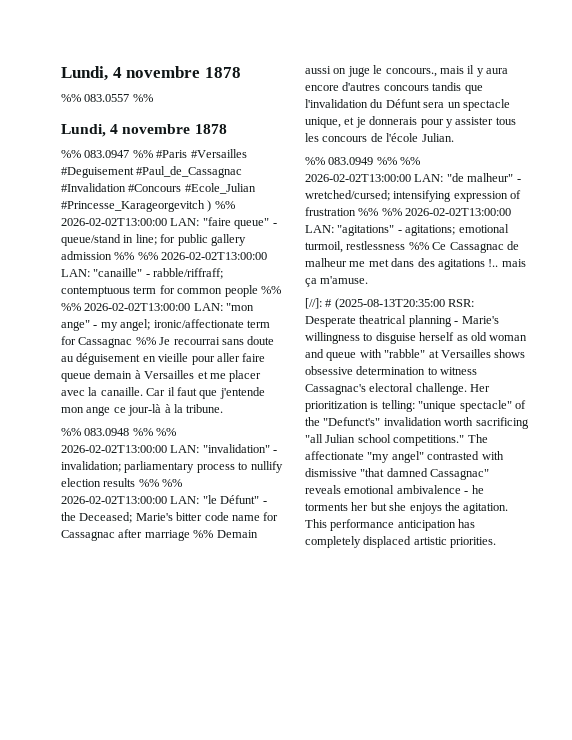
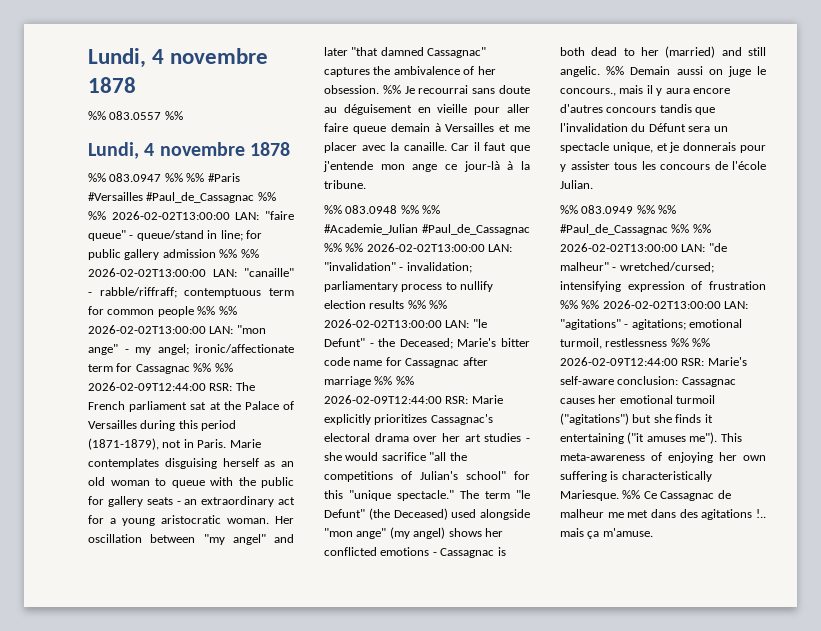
(153, 154) none -> [186,173,205,182] %%
[61,166,243,178] [61,183,256,194] [61,200,212,212] #Deguisement #Paul_de_Cassagnac #Invalidation #Concours #Ecole_Julian #Princesse_Karageorgevitch ) -> [146,192,276,203] #Paul_de_Cassagnac %%
(156, 341) none -> [214,363,233,372] [88,382,255,391] [88,401,294,412] [88,420,237,431] [88,438,261,450] [88,458,294,469] [88,477,294,488] [88,496,295,507] [88,515,294,526] [88,534,294,545] [324,47,487,58] [324,66,496,77] [324,85,401,94] %% 2026-02-09T12:44:00 RSR: The French parliament sat at the Palace of Versailles during this period (1871-1879), not in Paris. Marie contemplates disguising herself as an old woman to queue with the public for gallery seats - an extraordinary act for a young aristocratic woman. Her oscillation between "my angel" and later "that damned Cassagnac" captures the ambivalence of her obsession. %%
(177, 432) none -> [324,224,530,235] [324,243,364,252] #Academie_Julian #Paul_de_Cassagnac %% %%
[220,495,260,504] Défunt" -> [324,338,365,347] Defunt"
(214, 534) none -> [395,376,414,385] [324,395,503,404] [324,414,493,425] [324,433,530,442] [324,452,467,461] [324,471,530,482] [324,490,530,501] [324,508,530,520] [324,527,503,539] [324,547,506,558] [560,46,766,58] [560,66,625,77] %% 2026-02-09T12:44:00 RSR: Marie explicitly prioritizes Cassagnac's electoral drama over her art studies - she would sacrifice "all the competitions of Julian's school" for this "unique spectacle." The term "le Defunt" (the Deceased) used alongside "mon ange" (my angel) shows her conflicted emotions - Cassagnac is both dead to her (married) and still angelic. %%
(421, 161) none -> [560,224,711,235] #Paul_de_Cassagnac %% %%
(429, 246) none -> [692,338,711,347] [560,357,747,366] [560,376,736,387] [560,395,716,404] [560,413,713,425] [560,432,742,444] [560,452,766,463] [560,471,712,482] [560,490,641,501] %% 2026-02-09T12:44:00 RSR: Marie's self-aware conclusion: Cassagnac causes her emotional turmoil ("agitations") but she finds it entertaining ("it amuses me"). This meta-awareness of enjoying her own suffering is characteristically Mariesque. %%
[305,298,475,310] [305,315,499,327] [305,332,528,344] [305,349,526,361] [305,366,478,375] [305,383,491,395] [305,400,526,412] [305,417,529,429] [305,434,488,446] [305,451,504,463] [305,468,490,480] [305,485,484,494] [305,502,509,514] [305,519,476,531] [305,536,497,548] // [//]: # (2025-08-13T20:35:00 RSR: Desperate theatrical planning - Marie's willingness to disguise herself as old woman and queue with "rabble" at Versailles shows obsessive determination to witness Cassagnac's electoral challenge. Her prioritization is telling: "unique spectacle" of the "Defunct's" invalidation worth sacrificing "all Julian school competitions." The affectionate "my angel" contrasted with dismissive "that damned Cassagnac" reveals emotional ambivalence - he torments her but she enjoys the agitation. This performance anticipation has completely displaced artistic priorities. -> (653, 532) none

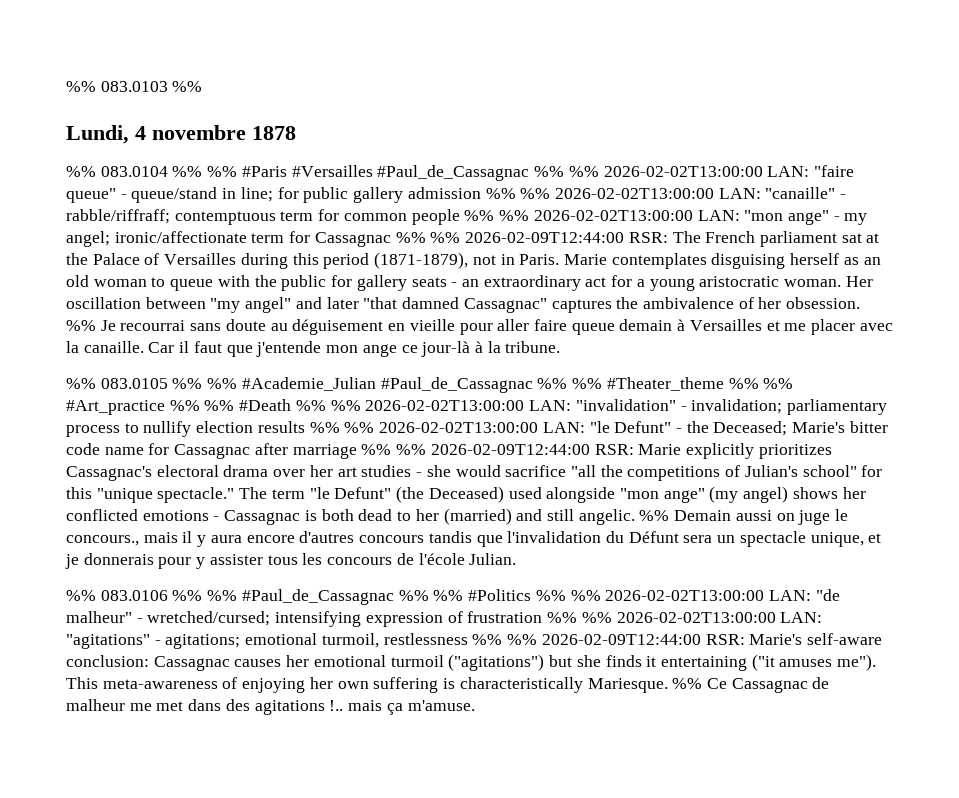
[88,48,269,68] [88,77,136,93] [88,111,162,120] Lundi, 4 novembre 1878 // %% 083.0557 -> [66,81,168,92] %% 083.0103
[109,173,162,182] 083.0947 -> [100,166,168,177] 083.0104
[345,205,398,214] 083.0948 -> [100,378,168,389] 083.0105
(364, 247) none -> [606,377,794,391] [66,399,361,415] #Theater_theme %% %% #Art_practice %% %% #Death %% %%
[581,205,634,214] 083.0949 -> [100,590,168,601] 083.0106
(711, 228) none -> [468,589,601,601] #Politics %% %%

